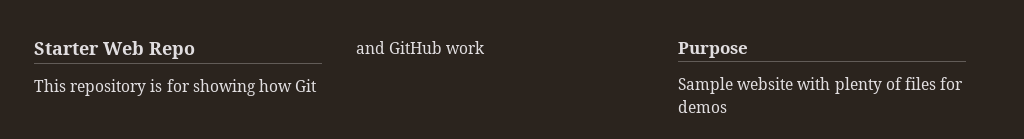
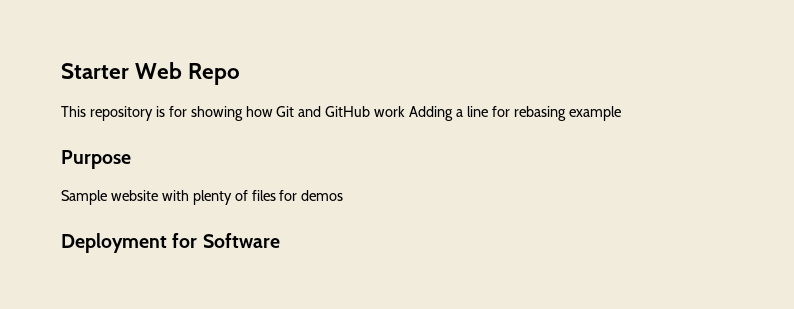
(486, 47) none -> [409,106,621,121] Adding a line for rebasing example
(727, 106) none -> [61,233,280,253] // Deployment for Software

